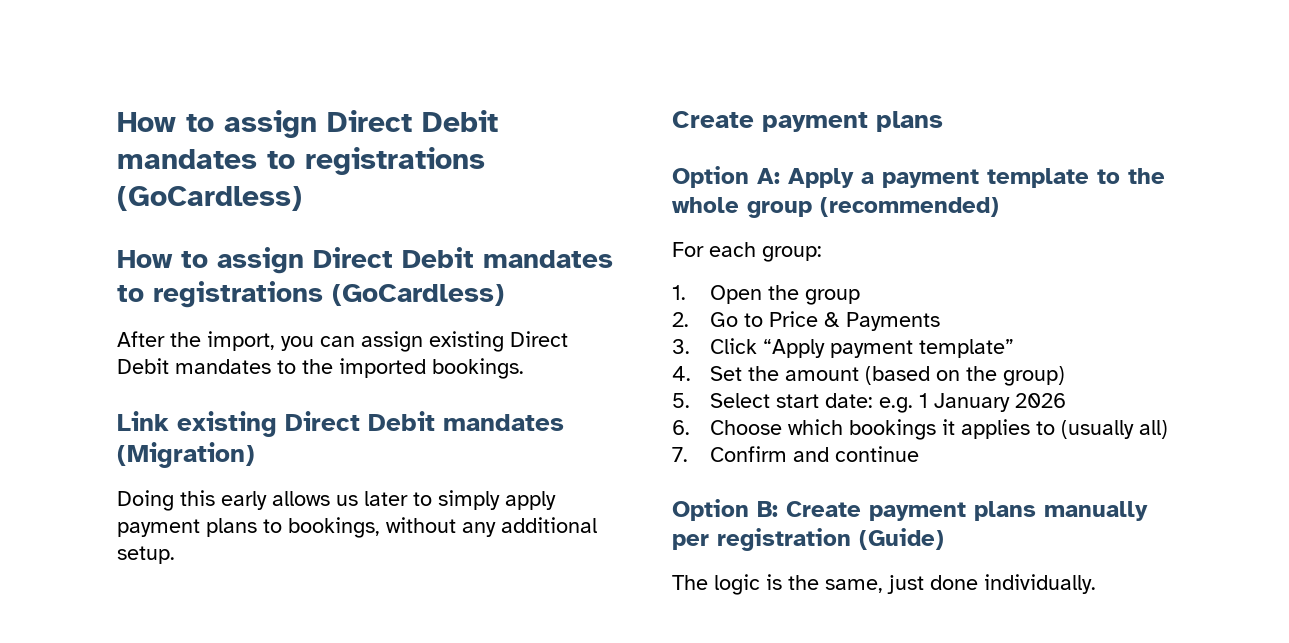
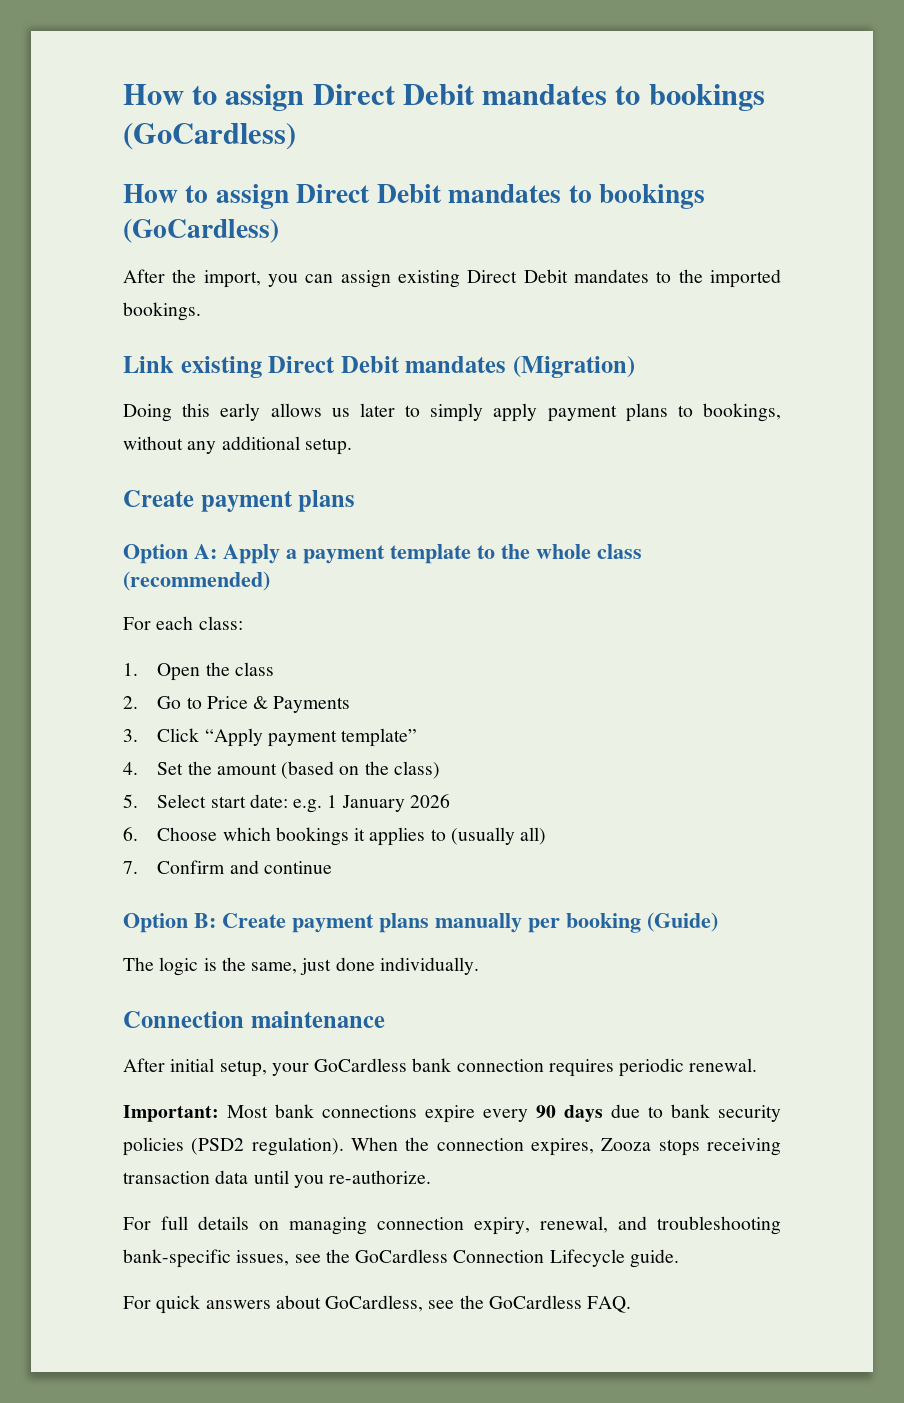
[117,110,498,138] [117,147,485,175] How to assign Direct Debit mandates to registrations -> [123,84,765,111] How to assign Direct Debit mandates to bookings
[153,281,323,308] registrations -> [598,184,705,209] bookings
[747,201,812,218] group -> [597,544,642,559] class
[762,246,822,262] group: -> [198,616,243,630] class:
[805,289,861,305] group -> [234,662,274,676] class
[1003,366,1066,386] group) -> [393,761,440,779] class)
[717,528,851,551] registration -> [566,913,641,933] booking
(1096, 584) none -> [123,1011,385,1028] [123,1058,758,1077] [123,1104,781,1123] [123,1137,781,1156] [123,1170,432,1188] [123,1216,781,1235] [123,1249,679,1268] [123,1295,632,1314] // Connection maintenance // After initial setup, your GoCardless bank connection requires periodic renewal. // Important: Most bank connections expire every 90 days due to bank security policies (PSD2 regulation). When the connection expires, Zooza stops receiving transaction data until you re-authorize. // For full details on managing connection expiry, renewal, and troubleshooting bank-specific issues, see the GoCardless Connection Lifecycle guide. // For quick answers about GoCardless, see the GoCardless FAQ.

